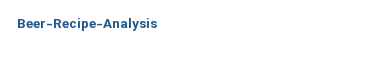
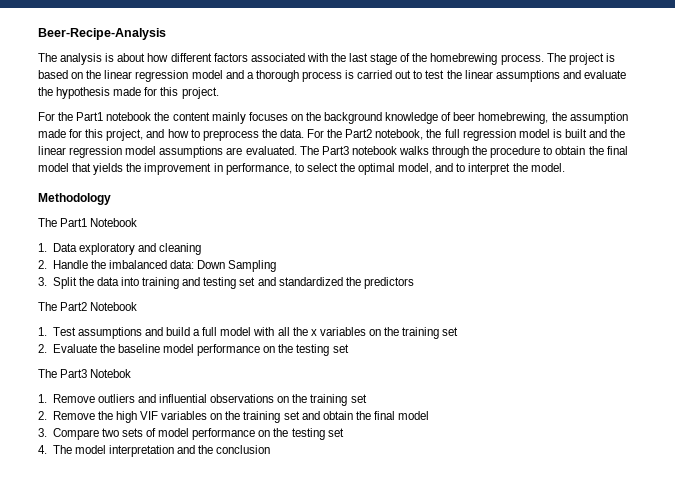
(157, 24) none -> [38,53,615,65] [38,70,626,82] [38,87,219,99] [38,112,628,124] [38,129,626,141] [38,146,628,158] [38,163,565,175] [38,193,111,205] [38,218,138,227] [38,243,202,255] [38,260,277,272] [38,277,414,289] [38,302,138,311] [38,327,459,339] [38,344,349,356] [38,369,132,378] [38,394,367,406] [38,411,430,423] [38,428,344,440] [38,445,271,457] // The analysis is about how different factors associated with the last stage of the homebrewing process. The project is based on the linear regression model and a thorough process is carried out to test the linear assumptions and evaluate the hypothesis made for this project. // For the Part1 notebook the content mainly focuses on the background knowledge of beer homebrewing, the assumption made for this project, and how to preprocess the data. For the Part2 notebook, the full regression model is built and the linear regression model assumptions are evaluated. The Part3 notebook walks through the procedure to obtain the final model that yields the improvement in performance, to select the optimal model, and to interpret the model. // Methodology // The Part1 Notebook // 1. Data exploratory and cleaning // 2. Handle the imbalanced data: Down Sampling // 3. Split the data into training and testing set and standardized the predictors // The Part2 Notebook // 1. Test assumptions and build a full model with all the x variables on the training set // 2. Evaluate the baseline model performance on the testing set // The Part3 Notebok // 1. Remove outliers and influential observations on the training set // 2. Remove the high VIF variables on the training set and obtain the final model // 3. Compare two sets of model performance on the testing set // 4. The model interpretation and the conclusion

